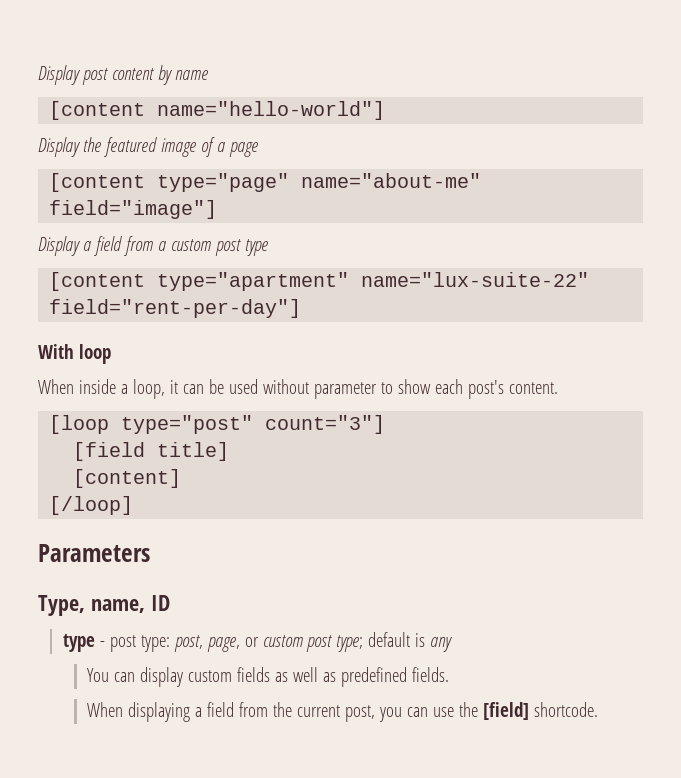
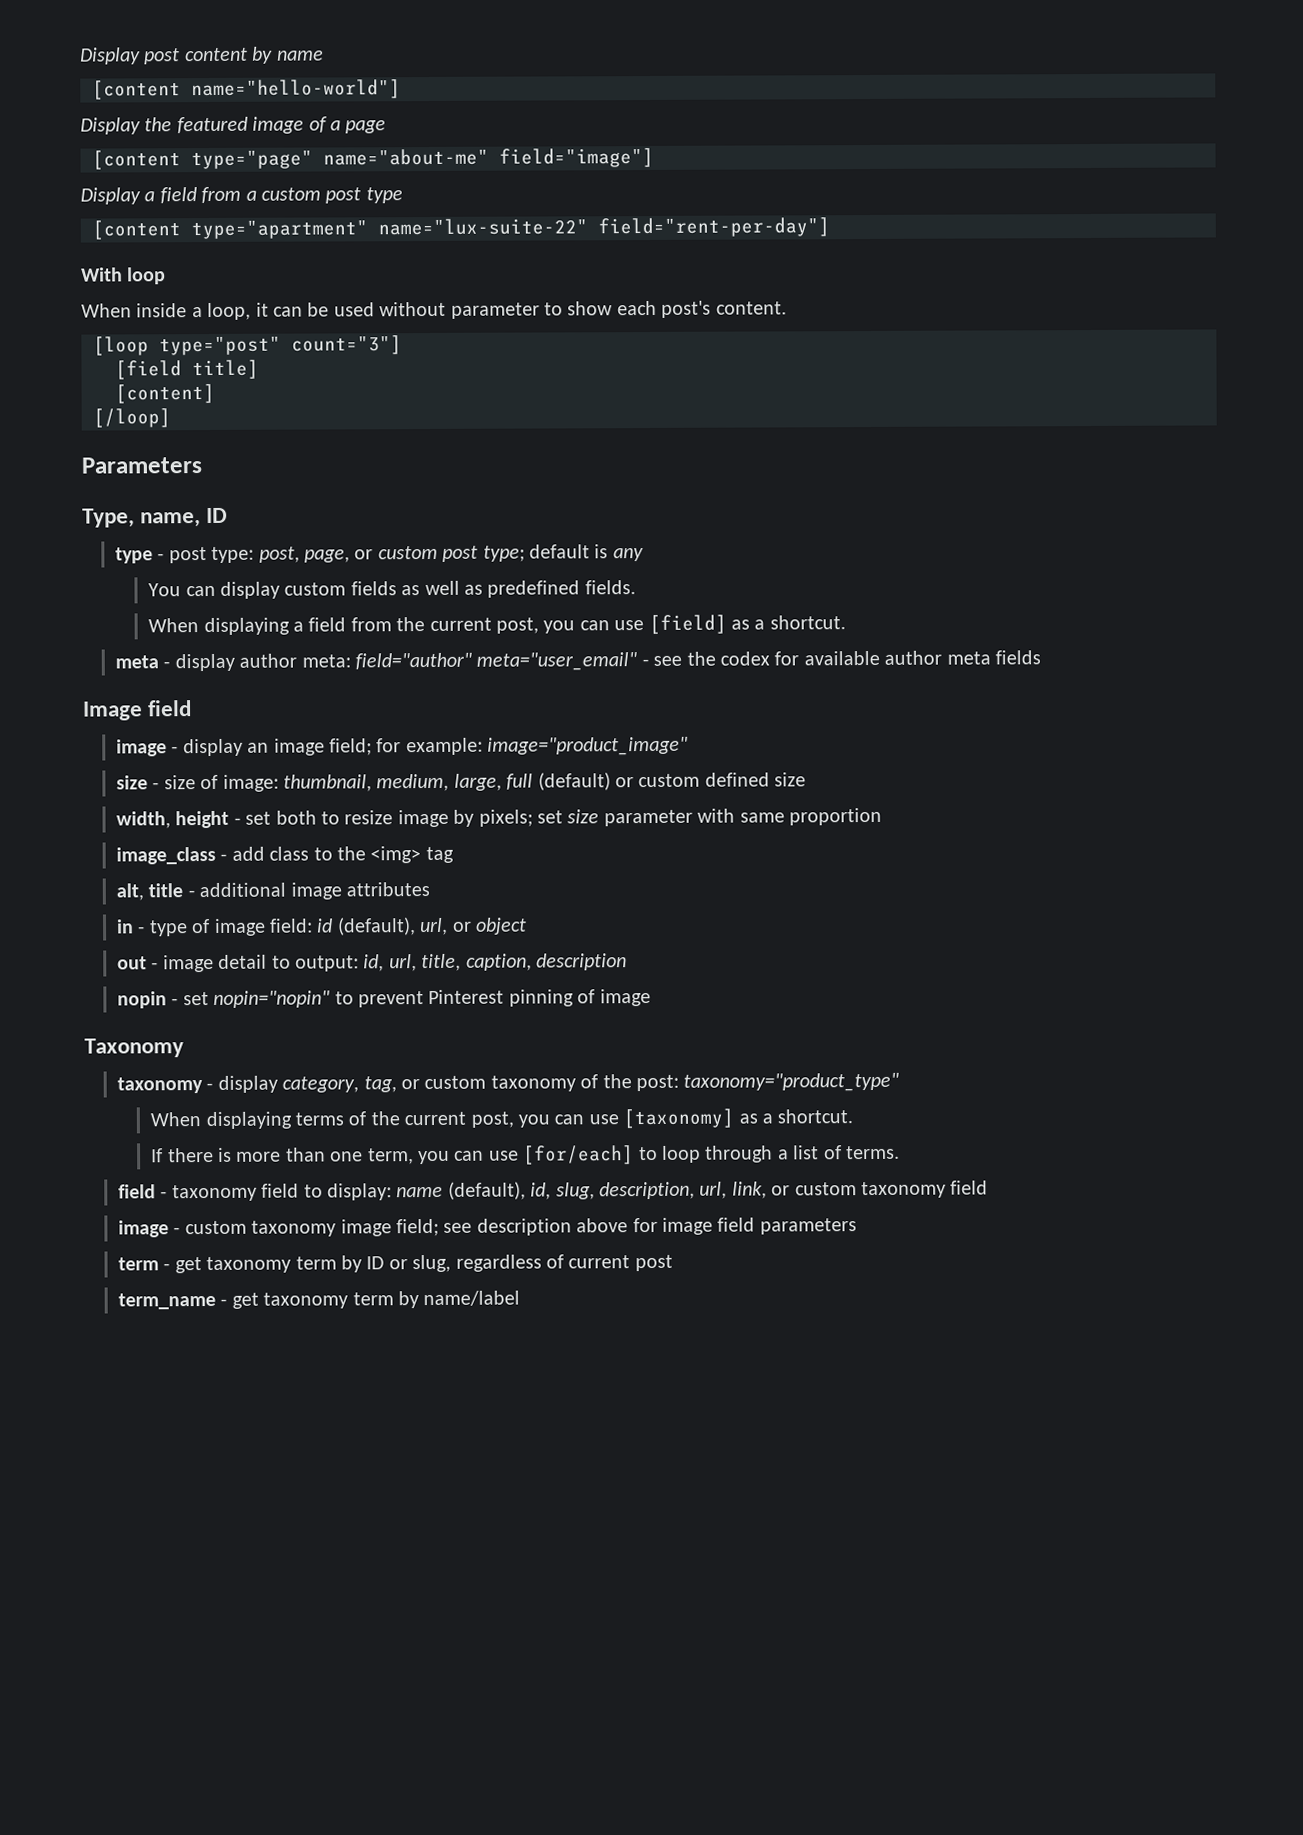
[459,702,598,720] the [field] shortcode. -> [648,614,846,635] [115,650,1042,672] [83,700,193,721] [116,736,689,757] [116,772,807,792] [116,807,883,829] [116,846,454,865] [116,882,431,901] [117,917,528,937] [117,953,628,973] [117,989,651,1009] [84,1038,184,1058] [117,1072,900,1094] [150,1108,854,1130] [151,1145,900,1165] [118,1180,989,1202] [118,1217,857,1238] [118,1254,673,1274] [118,1290,521,1310] [field] as a shortcut. // meta - display author meta: field="author" meta="user_email" - see the codex for available author meta fields // Image field // image - display an image field; for example: image="product_image" // size - size of image: thumbnail, medium, large, full (default) or custom defined size // width, height - set both to resize image by pixels; set size parameter with same proportion // image_class - add class to the <img> tag // alt, title - additional image attributes // in - type of image field: id (default), url, or object // out - image detail to output: id, url, title, caption, description // nopin - set nopin="nopin" to prevent Pinterest pinning of image // Taxonomy // taxonomy - display category, tag, or custom taxonomy of the post: taxonomy="product_type" // When displaying terms of the current post, you can use [taxonomy] as a shortcut. // If there is more than one term, you can use [for/each] to loop through a list of terms. // field - taxonomy field to display: name (default), id, slug, description, url, link, or custom taxonomy field // image - custom taxonomy image field; see description above for image field parameters // term - get taxonomy term by ID or slug, regardless of current post // term_name - get taxonomy term by name/label

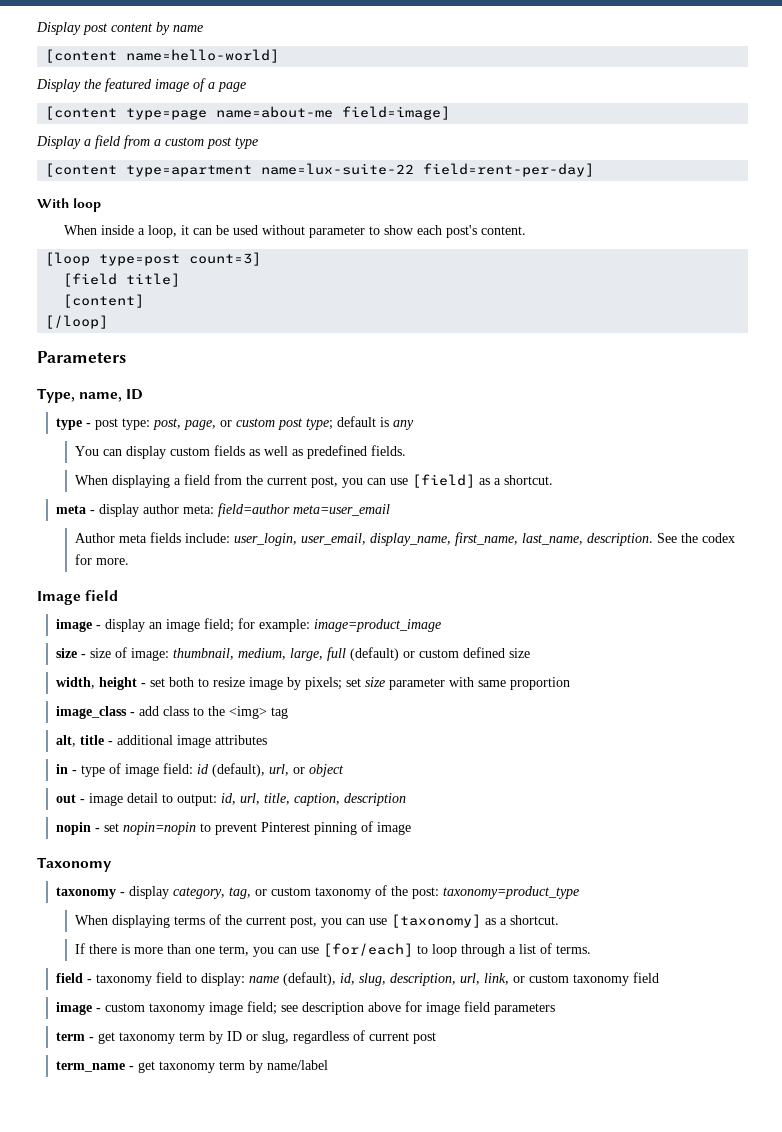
[191,79,401,100] name="hello-world"] -> [126,49,280,63] name=hello-world]
[191,147,654,170] type="page" name="about-me" field="image"] -> [126,106,451,120] type=page name=about-me field=image]
[191,217,830,240] type="apartment" name="lux-suite-22" field="rent-per-day"] -> [126,163,595,177] type=apartment name=lux-suite-22 field=rent-per-day]
[159,335,402,356] type="post" count="3"] -> [99,252,262,266] type=post count=3]
[355,650,1042,671] field="author" meta="user_email" - see the codex for available author meta fields -> [218,503,391,517] [75,532,736,546] [75,554,130,565] field=author meta=user_email // Author meta fields include: user_login, user_email, display_name, first_name, last_name, description. See the codex for more.
[487,736,689,756] image="product_image" -> [314,619,442,632] image=product_image
[213,990,331,1008] nopin="nopin" -> [123,822,197,835] nopin=nopin
[683,1072,900,1092] taxonomy="product_type" -> [443,886,580,899] taxonomy=product_type

